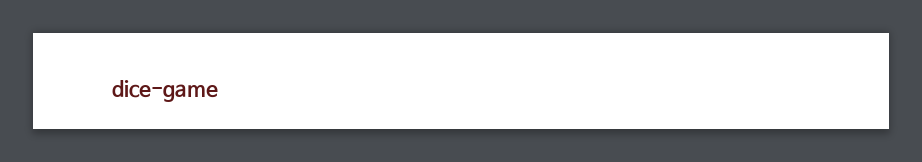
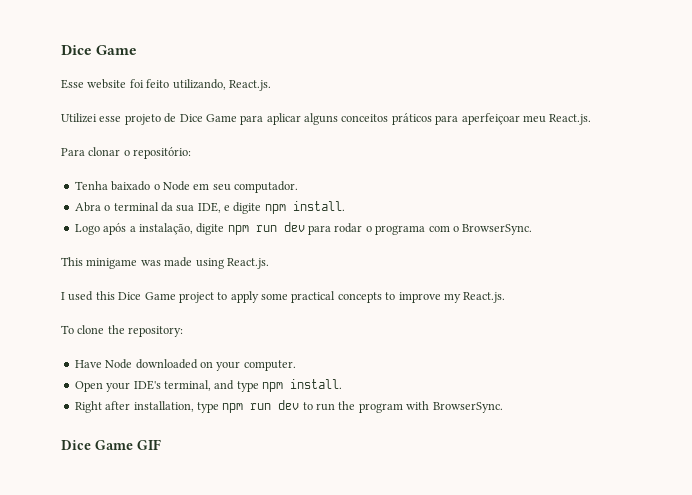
[112,80,218,102] dice-game -> [61,45,138,55] [61,79,271,91] [61,113,592,125] [61,147,192,159] [74,181,298,193] [74,201,345,214] [74,222,533,235] [61,257,269,269] [61,291,506,303] [61,325,184,337] [74,359,296,371] [74,379,342,392] [74,400,503,413] [61,439,161,450] Dice Game // Esse website foi feito utilizando, React.js. // Utilizei esse projeto de Dice Game para aplicar alguns conceitos práticos para aperfeiçoar meu React.js. // Para clonar o repositório: // Tenha baixado o Node em seu computador. // Abra o terminal da sua IDE, e digite npm install. // Logo após a instalação, digite npm run dev para rodar o programa com o BrowserSync. // This minigame was made using React.js. // I used this Dice Game project to apply some practical concepts to improve my React.js. // To clone the repository: // Have Node downloaded on your computer. // Open your IDE's terminal, and type npm install. // Right after installation, type npm run dev to run the program with BrowserSync. // Dice Game GIF

